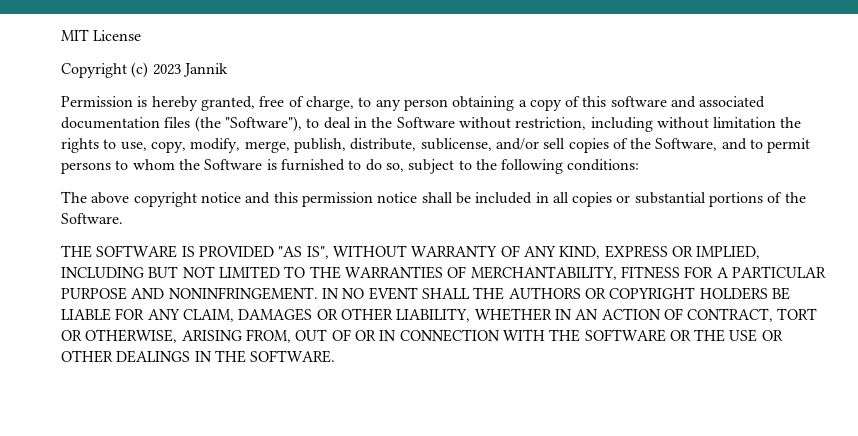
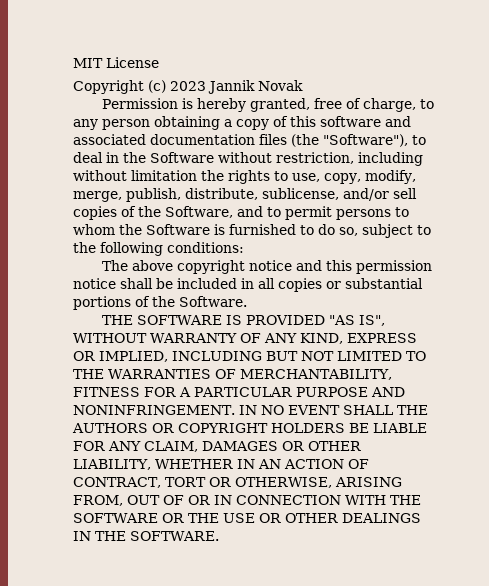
(228, 70) none -> [258,80,303,91] Novak

